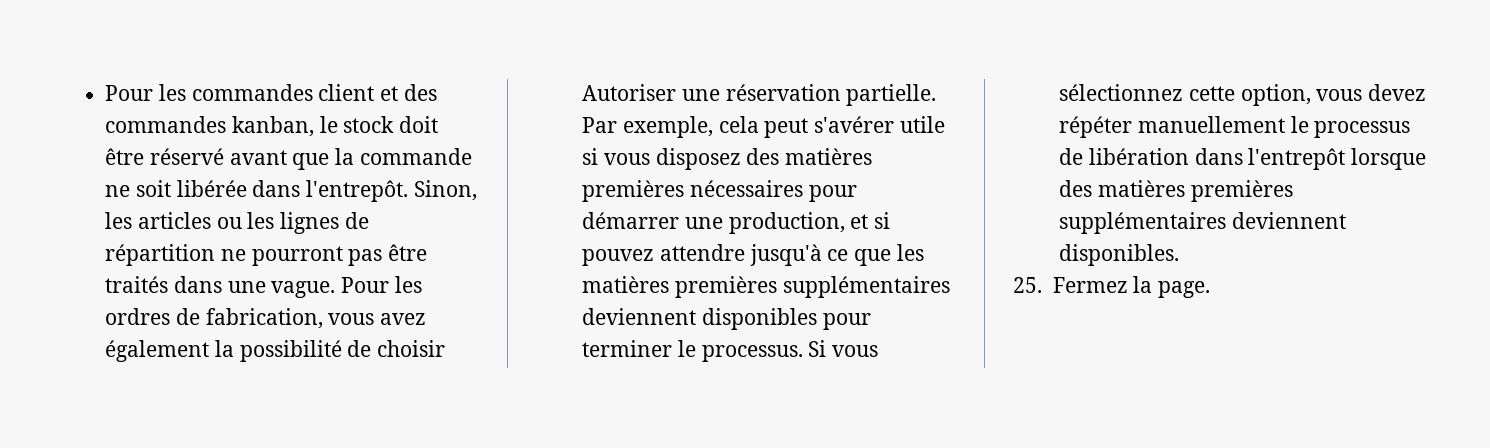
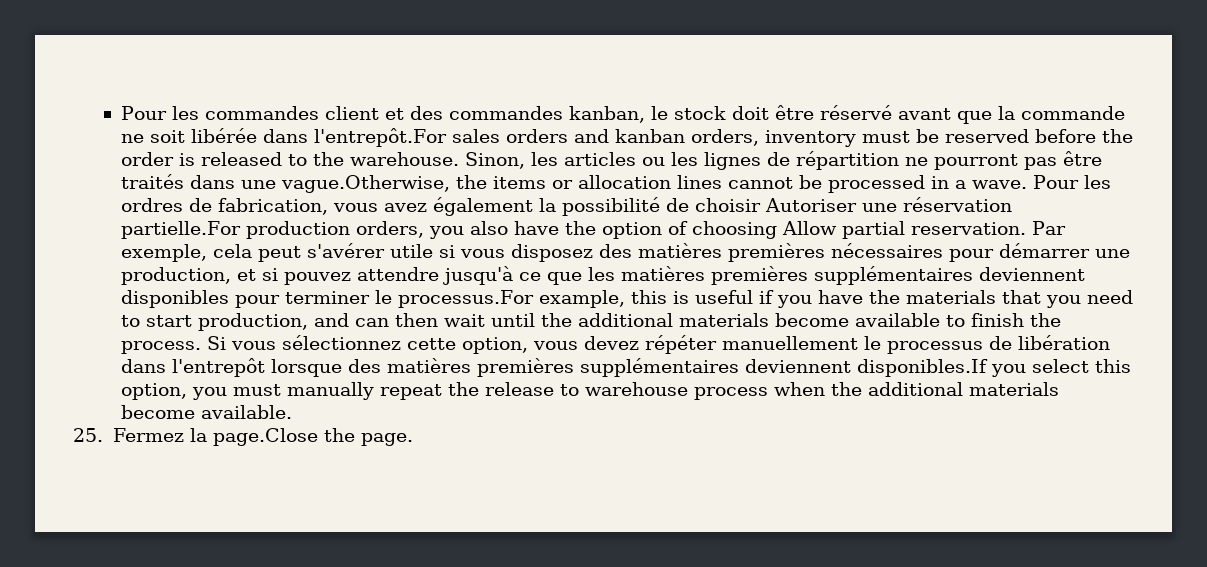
[305,180,408,202] l'entrepôt. -> [314,128,1134,147] [121,152,460,166] l'entrepôt.For sales orders and kanban orders, inventory must be reserved before the order is released to the warehouse.
[271,281,336,298] vague. -> [281,175,1028,193] vague.Otherwise, the items or allocation lines cannot be processed in a wave.
[846,84,937,106] partielle. -> [121,221,1027,239] partielle.For production orders, you also have the option of choosing Allow partial reservation.
[701,345,803,362] processus. -> [398,290,1134,308] [121,313,1062,331] [121,341,202,354] processus.For example, this is useful if you have the materials that you need to start production, and can then wait until the additional materials become available to finish the process.
[1059,244,1180,266] disponibles. -> [857,359,1132,377] [121,382,1060,400] [121,405,293,419] disponibles.If you select this option, you must manually repeat the release to warehouse process when the additional materials become available.
(1153, 284) none -> [213,428,356,446] page.Close the

